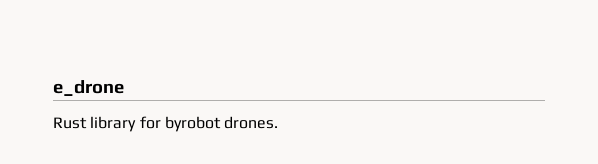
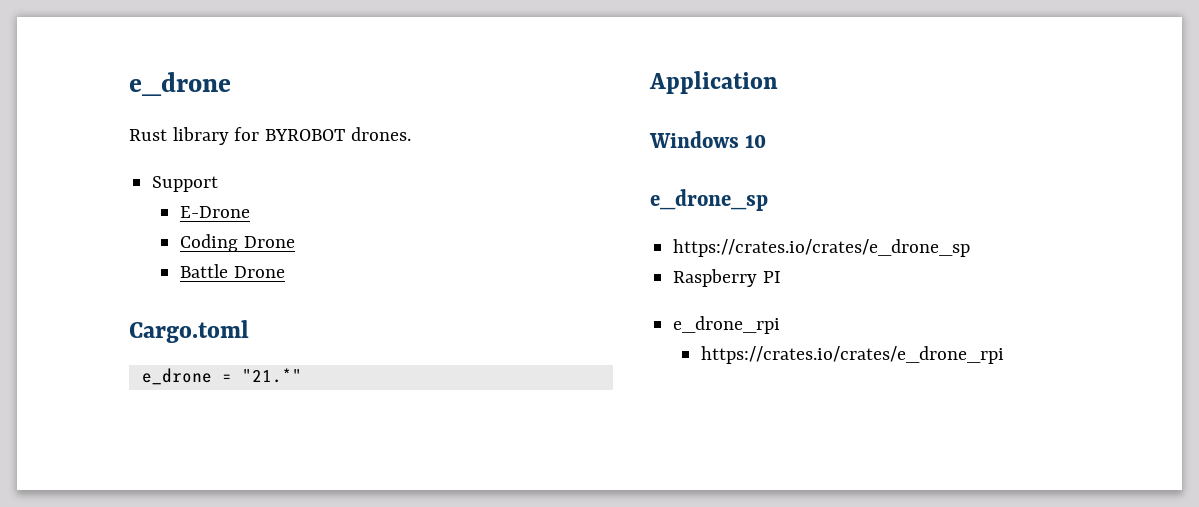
[164,116,221,132] byrobot -> [265,129,346,141] BYROBOT
(279, 122) none -> [152,176,219,192] [180,206,251,218] [180,234,295,252] [180,264,285,278] [129,320,249,343] [141,368,302,385] [649,71,778,94] [649,131,767,148] [650,189,768,211] [673,239,971,257] [673,269,781,287] [673,316,781,334] [701,346,1005,364] // Support // E-Drone // Coding Drone // Battle Drone // Cargo.toml // e_drone = "21.*" // Application // Windows 10 // e_drone_sp // https://crates.io/crates/e_drone_sp // Raspberry PI // e_drone_rpi // https://crates.io/crates/e_drone_rpi

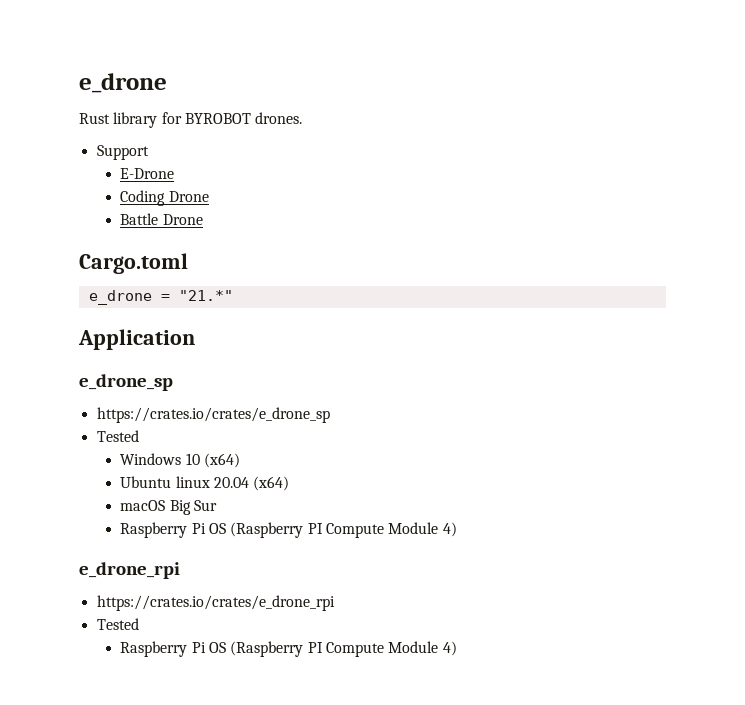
[649,131,767,148] // Windows 10 -> (195, 339) none
[673,269,781,287] [673,316,781,334] [701,346,1005,364] Raspberry PI // e_drone_rpi // https://crates.io/crates/e_drone_rpi -> [96,430,139,442] [120,453,240,468] [120,476,290,491] [120,500,217,515] [120,522,457,538] [79,562,180,579] [96,595,335,611] [96,618,139,630] [120,641,457,657] Tested // Windows 10 (x64) // Ubuntu linux 20.04 (x64) // macOS Big Sur // Raspberry Pi OS (Raspberry PI Compute Module 4) // e_drone_rpi // https://crates.io/crates/e_drone_rpi // Tested // Raspberry Pi OS (Raspberry PI Compute Module 4)

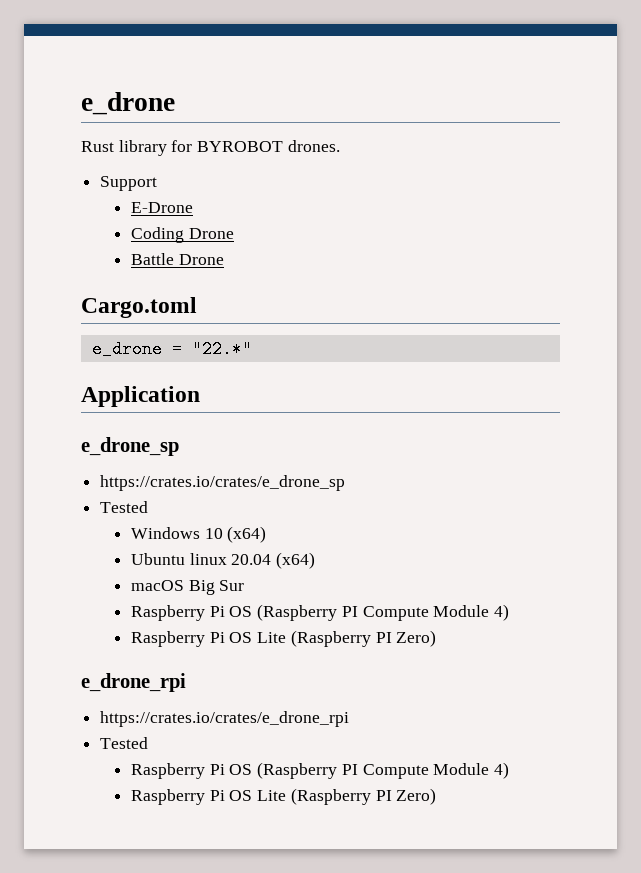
[178,290,233,301] "21.*" -> [191,340,252,358] "22.*"
(457, 529) none -> [130,630,437,647] // Raspberry Pi OS Lite (Raspberry PI Zero)
(457, 648) none -> [130,788,437,805] // Raspberry Pi OS Lite (Raspberry PI Zero)

